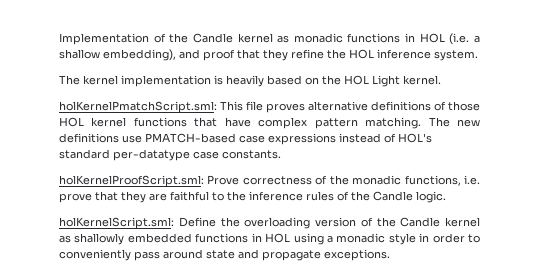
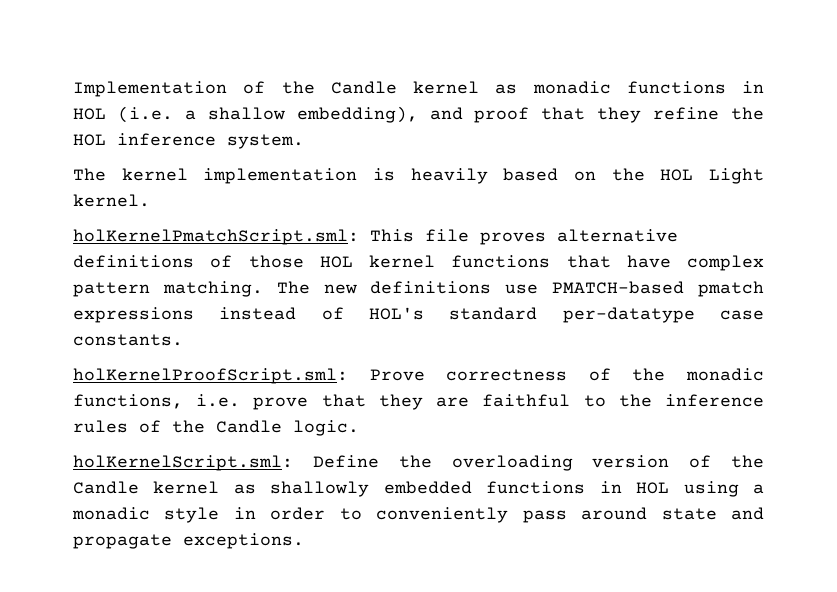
[239,135,265,143] case -> [698,281,764,297] pmatch

